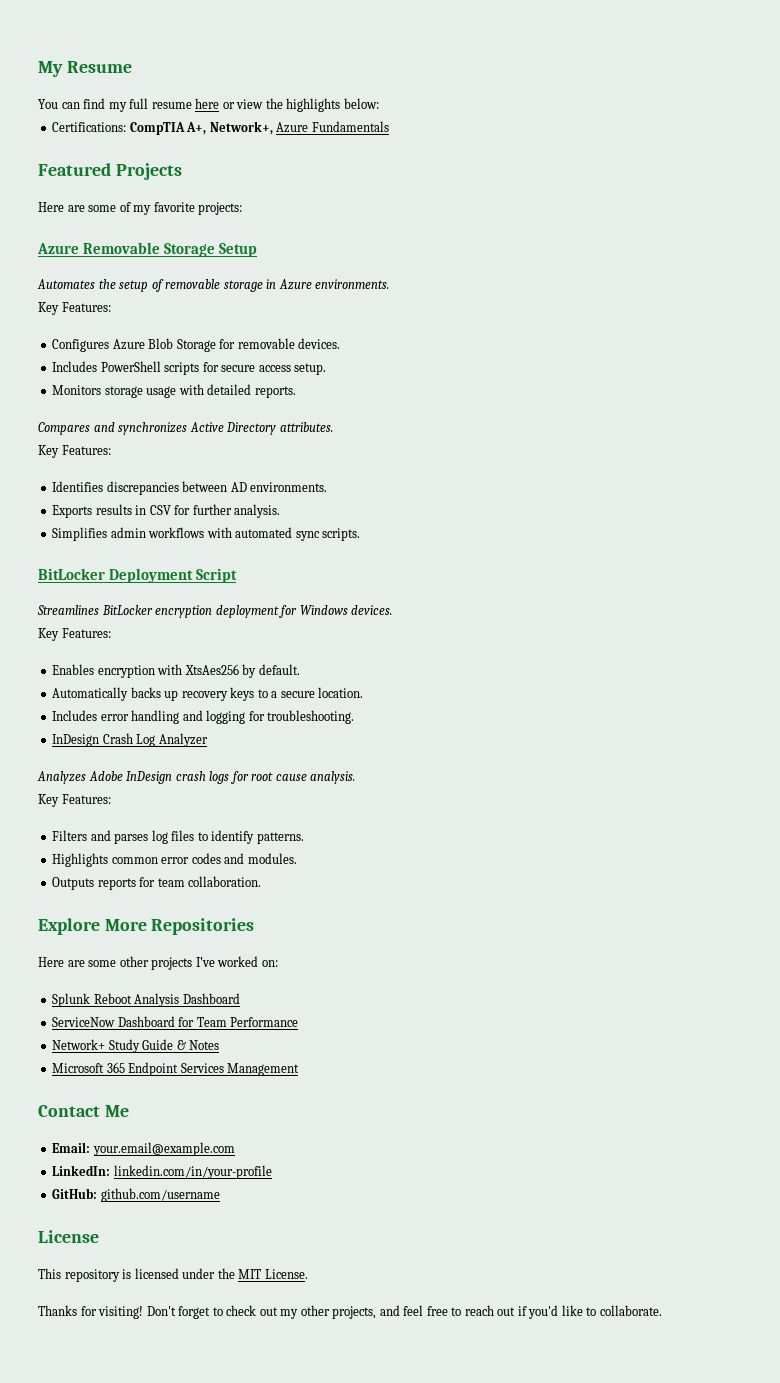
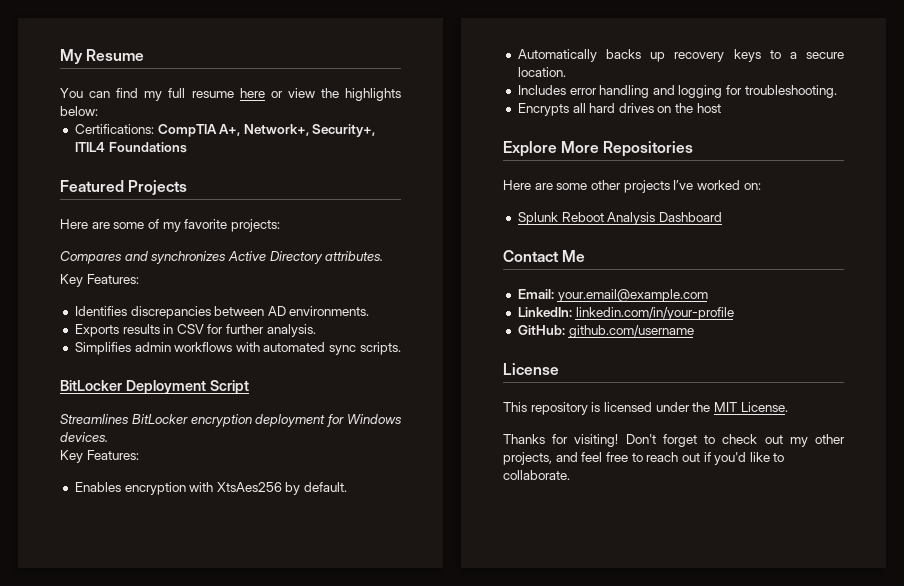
[276,121,389,133] Azure Fundamentals -> [312,124,376,137] [74,142,187,153] Security+, ITIL4 Foundations
[37,242,258,257] [37,279,390,292] [38,302,111,315] [52,338,341,352] [52,361,327,375] [52,384,296,398] // Azure Removable Storage Setup // Automates the setup of removable storage in Azure environments. // Key Features: // Configures Azure Blob Storage for removable devices. // Includes PowerShell scripts for secure access setup. // Monitors storage usage with detailed reports. -> (280, 225) none
[52,733,208,747] [37,771,356,784] [38,794,111,807] [52,830,304,844] [52,853,297,867] [52,876,262,890] InDesign Crash Log Analyzer // Analyzes Adobe InDesign crash logs for root cause analysis. // Key Features: // Filters and parses log files to identify patterns. // Highlights common error codes and modules. // Outputs reports for team collaboration. -> [517,103,721,116] Encrypts all hard drives on the host
[52,1016,299,1027] [52,1039,220,1053] [52,1062,300,1076] // ServiceNow Dashboard for Team Performance // Network+ Study Guide & Notes // Microsoft 365 Endpoint Services Management -> (722, 217) none

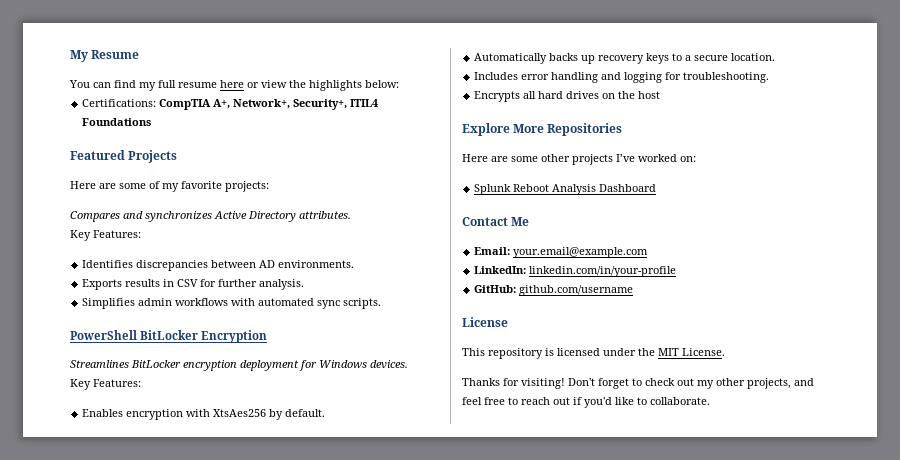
[60,380,249,394] BitLocker Deployment Script -> [70,330,268,343] PowerShell BitLocker Encryption

